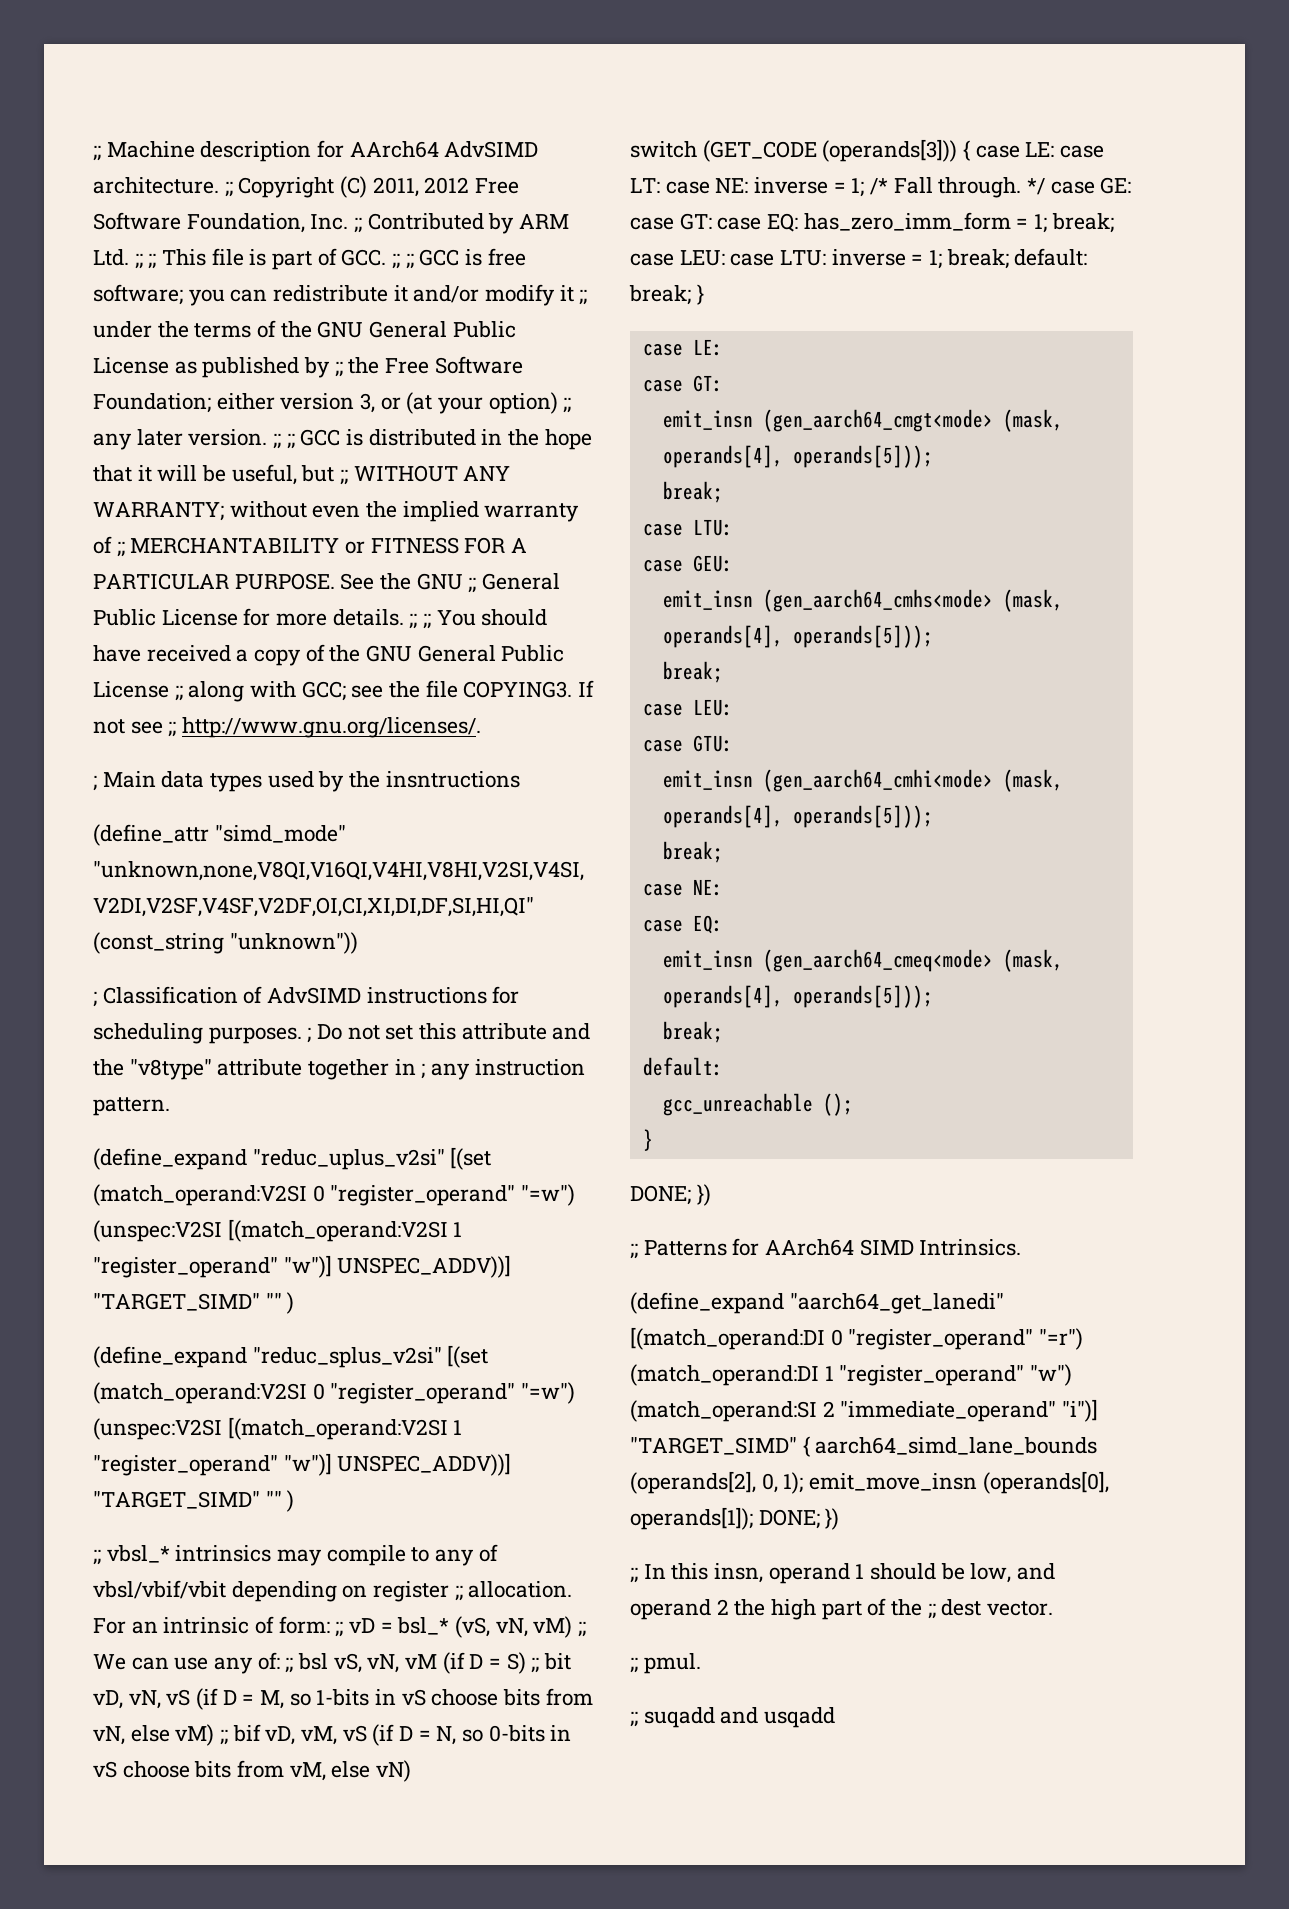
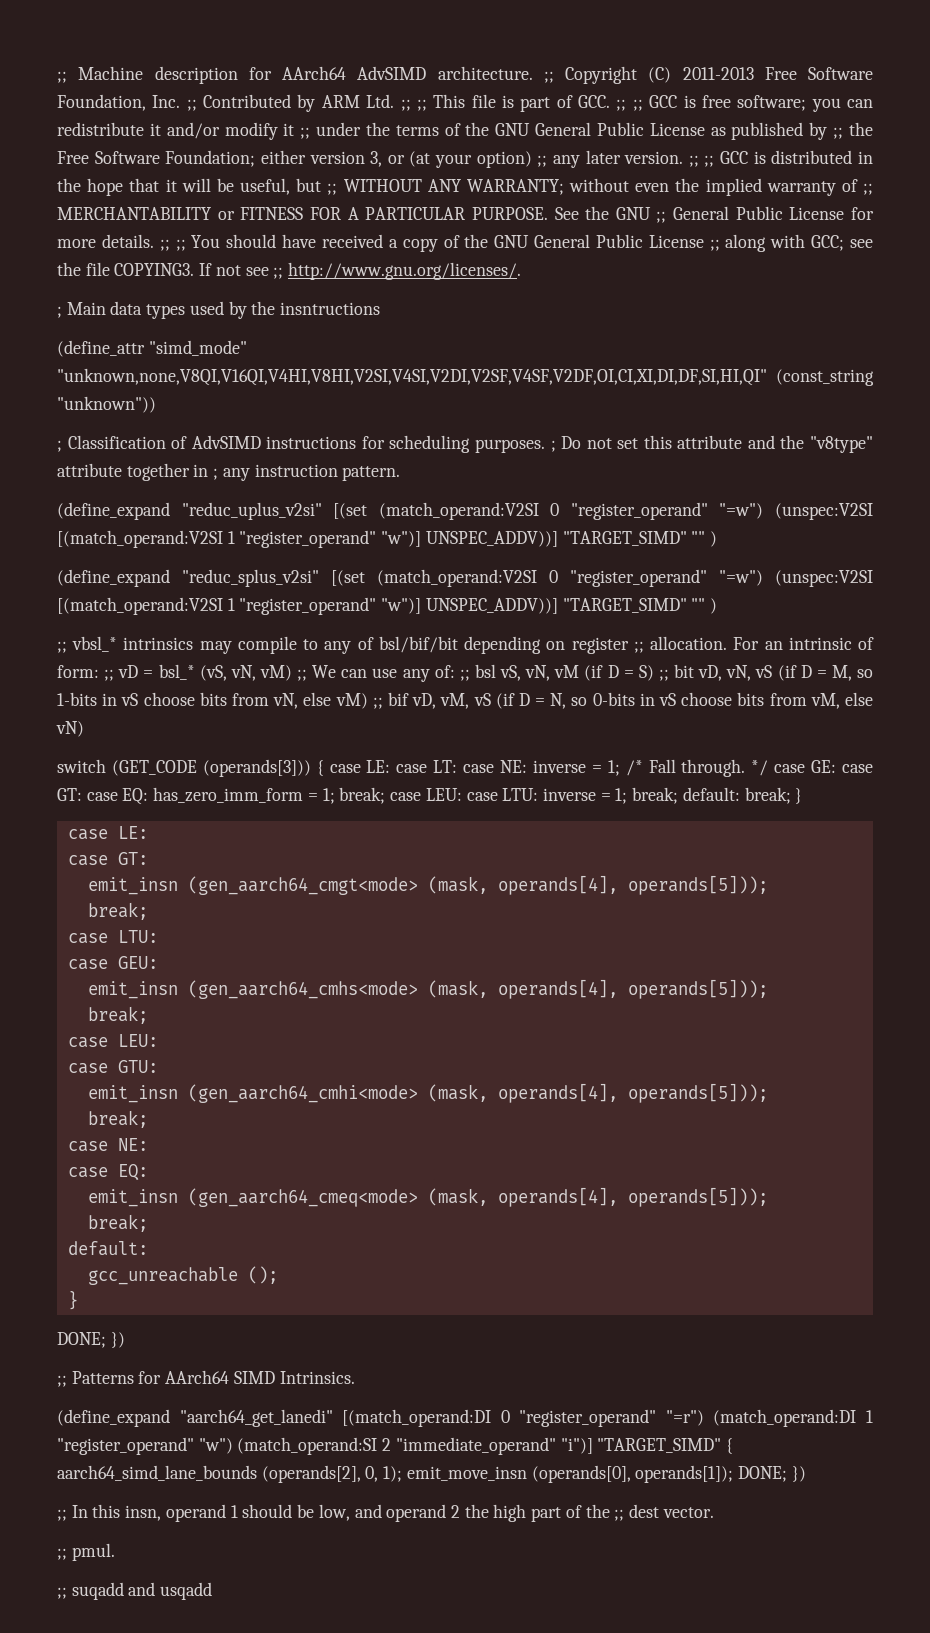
[372,177,470,197] 2011, 2012 -> [682,67,754,80] 2011-2013
[93,1580,226,1599] vbsl/vbif/vbit -> [378,636,458,653] bsl/bif/bit

